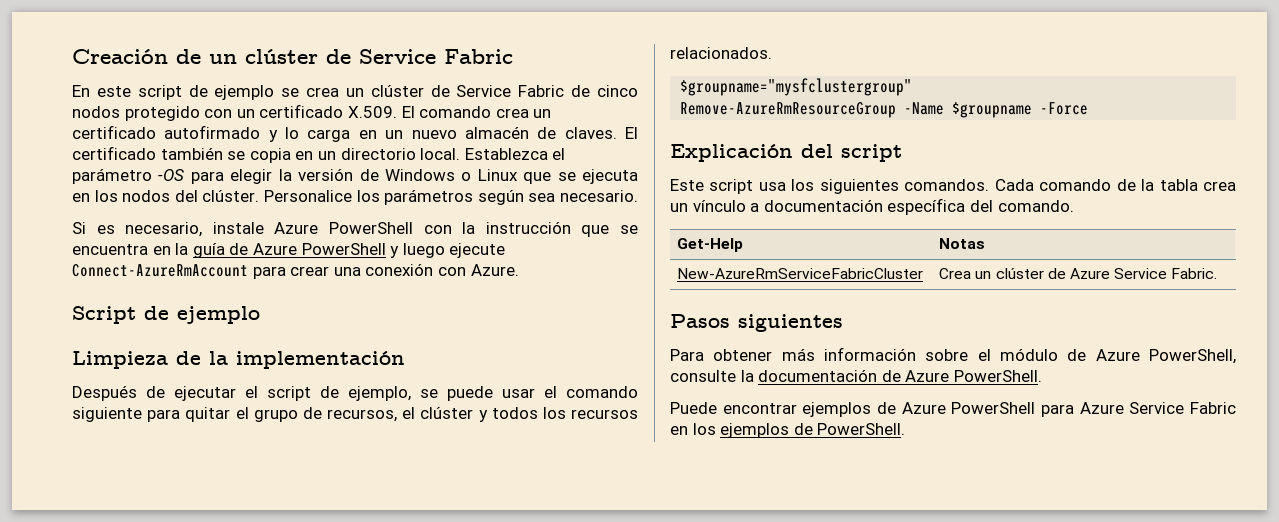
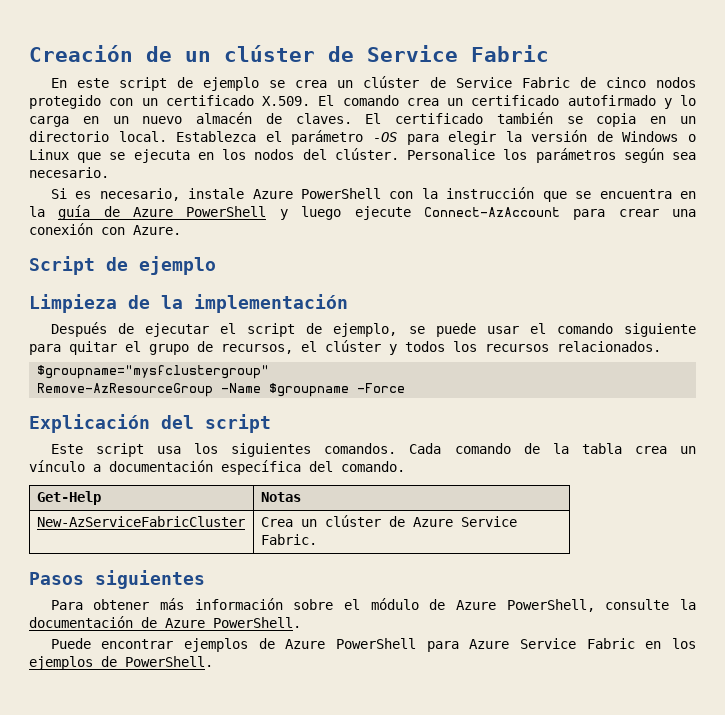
[72,264,248,277] Connect-AzureRmAccount -> [423,207,560,217] Connect-AzAccount
[680,102,897,118] Remove-AzureRmResourceGroup -> [37,383,214,397] Remove-AzResourceGroup
[677,268,924,279] New-AzureRmServiceFabricCluster -> [36,516,245,527] New-AzServiceFabricCluster

